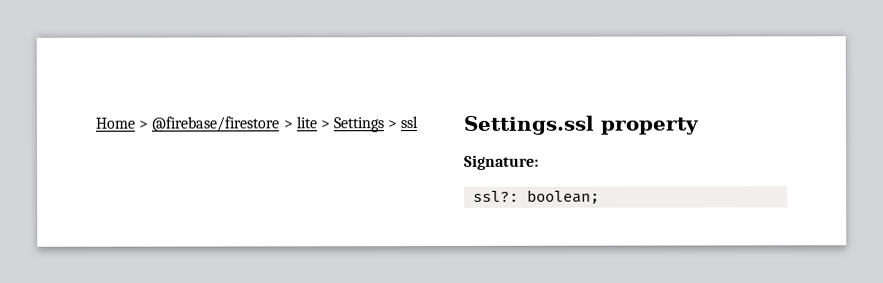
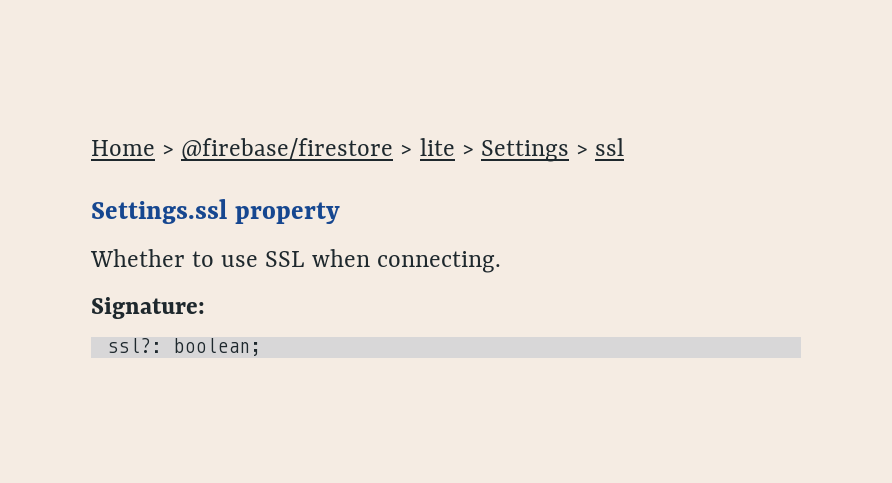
(699, 126) none -> [90,249,501,273] // Whether to use SSL when connecting.

